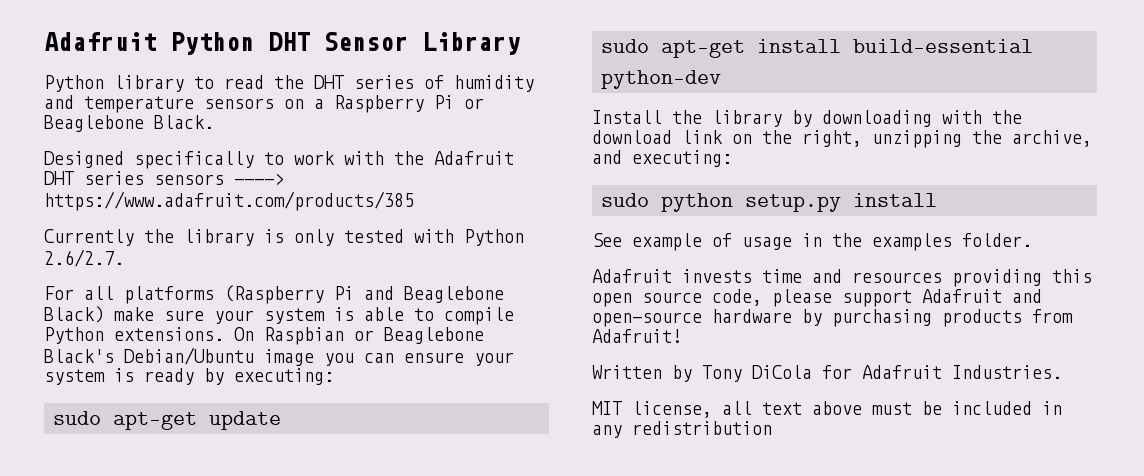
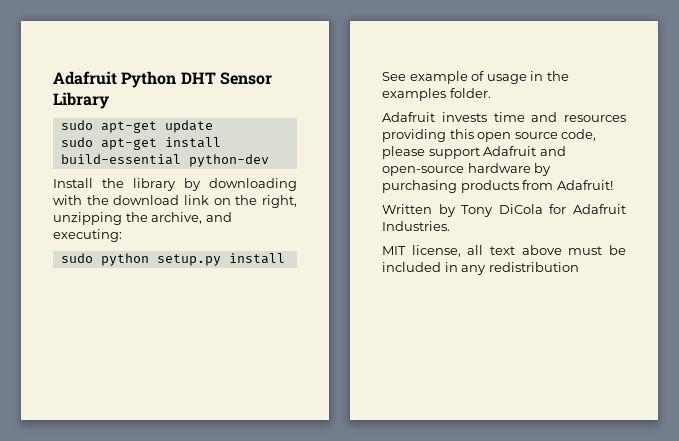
[44,75,534,92] [44,95,484,113] [44,115,214,132] [44,151,514,169] [44,171,284,185] [44,191,414,211] [44,229,524,246] [44,249,124,267] [44,285,504,304] [44,306,514,325] [44,327,484,345] [44,347,514,366] [44,368,334,385] // Python library to read the DHT series of humidity and temperature sensors on a Raspberry Pi or Beaglebone Black. // Designed specifically to work with the Adafruit DHT series sensors ----> https://www.adafruit.com/products/385 // Currently the library is only tested with Python 2.6/2.7. // For all platforms (Raspberry Pi and Beaglebone Black) make sure your system is able to compile Python extensions. On Raspbian or Beaglebone Black's Debian/Ubuntu image you can ensure your system is ready by executing: -> (109, 100) none

